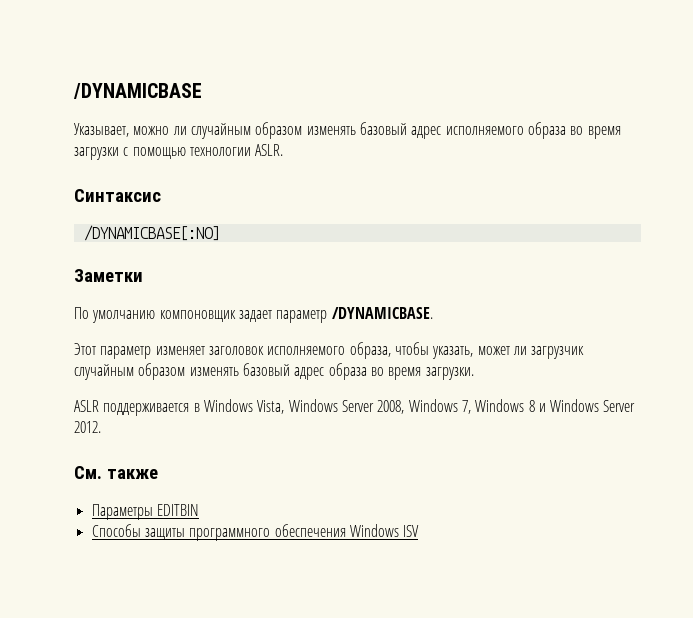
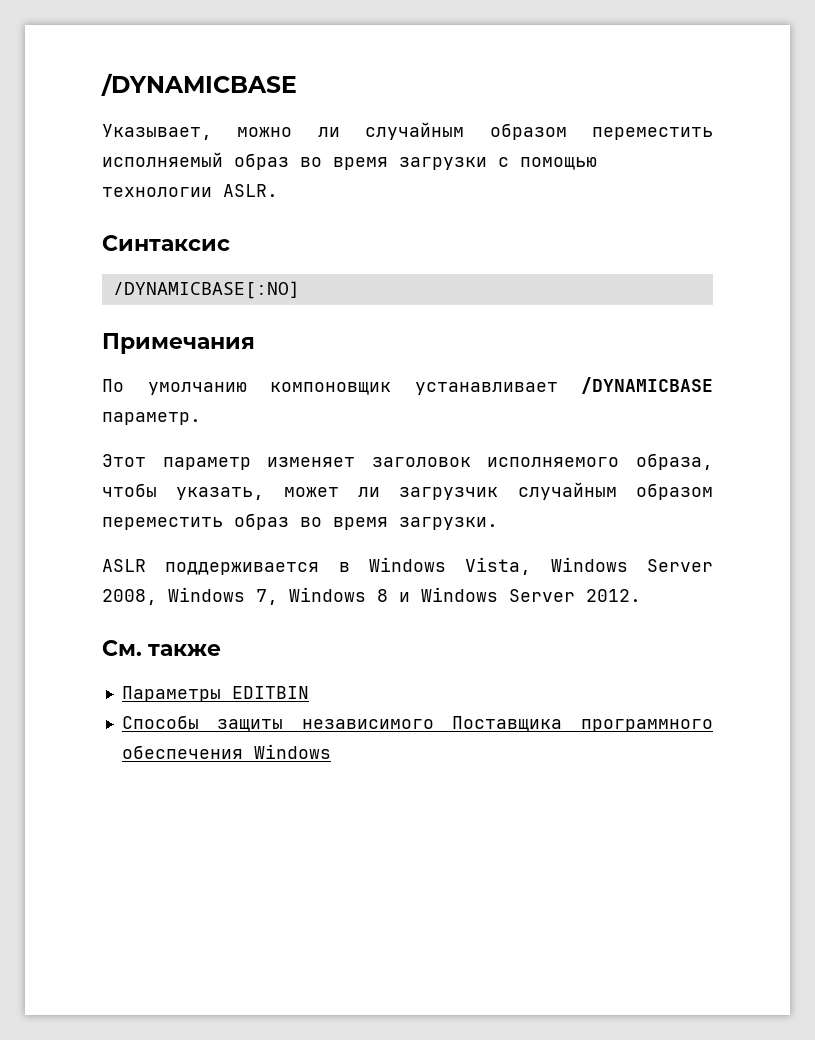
[306,122,566,139] изменять базовый адрес исполняемого образа -> [592,127,713,140] [102,152,289,170] переместить исполняемый образ
[74,269,143,282] Заметки -> [102,333,255,354] Примечания
[238,307,433,323] задает параметр /DYNAMICBASE. -> [414,377,713,395] [102,412,201,425] устанавливает /DYNAMICBASE параметр.
[189,363,367,380] изменять базовый адрес образа -> [102,513,289,530] переместить образ
(185, 534) none -> [301,716,563,732] независимого Поставщика
[403,525,420,537] ISV -> (331, 751) none

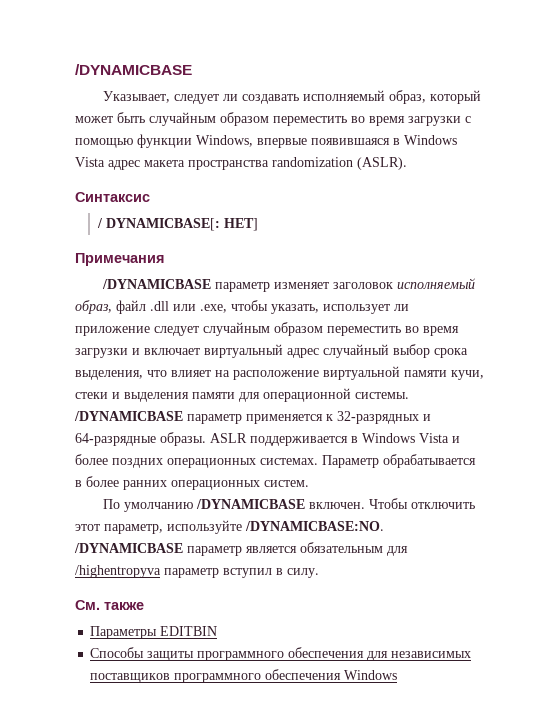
[237,122,713,140] [102,152,289,170] можно ли случайным образом переместить исполняемый образ -> [174,90,482,104] [75,112,347,126] следует ли создавать исполняемый образ, который может быть случайным образом переместить
[102,184,278,197] [102,235,230,251] [112,281,300,299] [102,333,255,354] [102,377,713,395] [102,412,201,425] [102,453,714,470] [102,482,713,500] [102,513,498,530] [102,557,713,575] [102,587,641,605] технологии ASLR. // Синтаксис // /DYNAMICBASE[:NO] // Примечания // По умолчанию компоновщик устанавливает /DYNAMICBASE параметр. // Этот параметр изменяет заголовок исполняемого образа, чтобы указать, может ли загрузчик случайным образом переместить образ во время загрузки. // ASLR поддерживается в Windows Vista, Windows Server 2008, Windows 7, Windows 8 и Windows Server 2012. -> [137,134,457,148] [75,157,407,170] [75,192,150,202] [96,218,258,231] [75,253,164,266] [102,278,476,292] [75,300,409,314] [75,322,459,336] [75,344,468,358] [75,366,484,380] [75,388,409,402] [74,411,431,424] [75,432,460,446] [75,454,476,468] [75,476,309,490] [103,498,476,512] [75,520,384,534] [74,542,408,556] [75,565,319,578] функции Windows, впервые появившаяся в Windows Vista адрес макета пространства randomization (ASLR). // Синтаксис // / DYNAMICBASE[: НЕТ] // Примечания // /DYNAMICBASE параметр изменяет заголовок исполняемый образ, файл .dll или .exe, чтобы указать, использует ли приложение следует случайным образом переместить во время загрузки и включает виртуальный адрес случайный выбор срока выделения, что влияет на расположение виртуальной памяти кучи, стеки и выделения памяти для операционной системы. /DYNAMICBASE параметр применяется к 32-разрядных и 64-разрядные образы. ASLR поддерживается в Windows Vista и более поздних операционных системах. Параметр обрабатывается в более ранних операционных систем. // По умолчанию /DYNAMICBASE включен. Чтобы отключить этот параметр, используйте /DYNAMICBASE:NO. /DYNAMICBASE параметр является обязательным для /highentropyva параметр вступил в силу.
[301,716,563,732] независимого Поставщика -> [197,647,472,661] [90,673,171,683] программного обеспечения для независимых поставщиков

